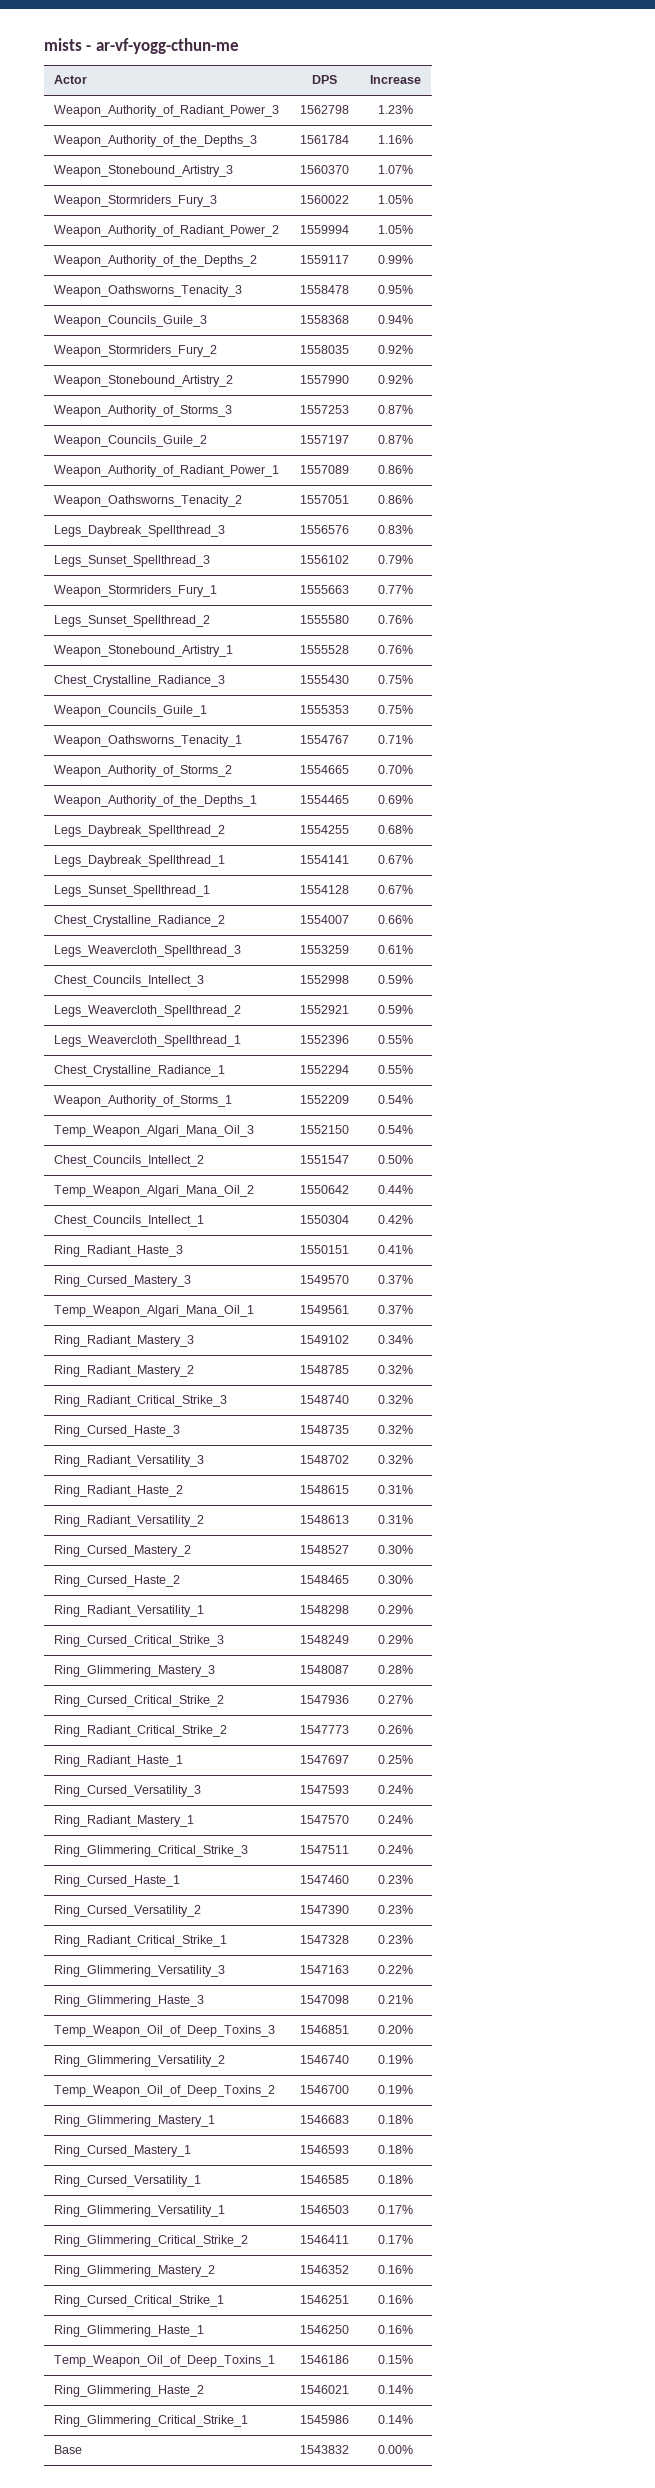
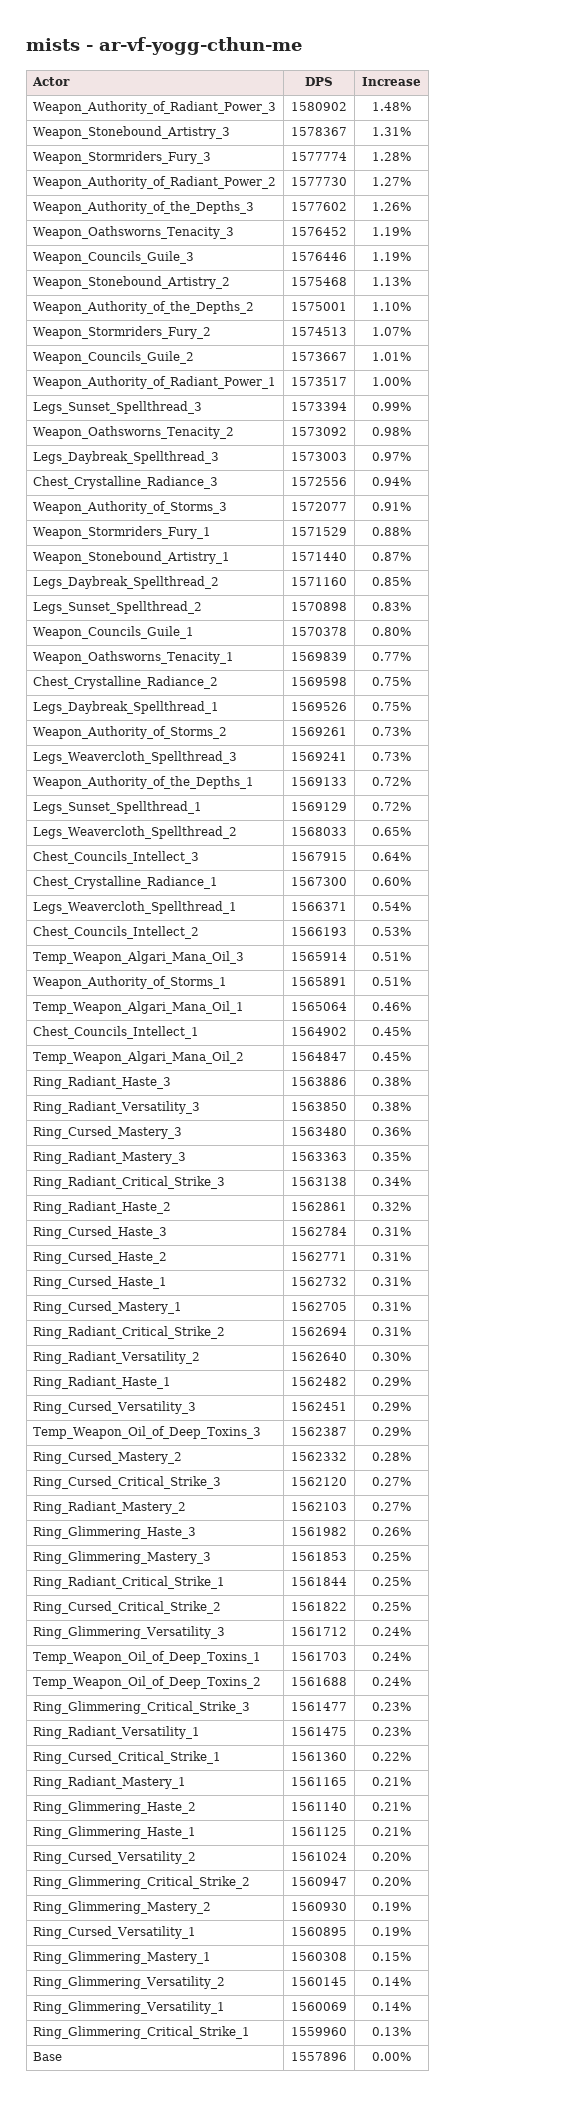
[300,105,349,114] [378,105,413,114] [53,135,257,147] [300,135,349,144] [378,135,413,144] [53,165,233,177] [300,165,349,174] [378,165,413,174] [53,195,217,207] [300,195,349,204] [378,195,413,204] [53,225,279,237] [300,225,349,234] [378,225,413,234] [53,255,257,267] [300,255,349,264] [378,255,413,264] [53,285,242,297] [300,285,349,294] [378,285,413,294] [53,315,207,327] [300,315,349,324] [378,315,413,324] [53,345,217,357] [300,345,349,354] [378,345,413,354] [53,375,233,387] [300,375,349,384] [378,375,413,384] [53,405,232,417] [300,405,349,414] [378,405,413,414] [53,435,207,447] [300,435,349,444] [378,435,413,444] [53,465,279,477] [300,465,349,474] [378,465,413,474] [53,495,242,507] [300,495,349,504] [378,495,413,504] [53,525,225,537] [300,525,349,534] [378,525,413,534] [53,555,210,567] [300,555,349,564] [378,555,413,564] [53,585,217,597] [300,585,349,594] [378,585,413,594] [53,615,210,627] [300,615,349,624] [378,615,413,624] [53,645,233,657] [300,645,349,654] [378,645,413,654] [53,675,225,687] [300,675,349,684] [378,675,413,684] [53,705,207,717] [300,705,349,714] [378,705,413,714] [53,735,242,747] [300,735,349,744] [378,735,413,744] [53,765,232,777] [300,765,349,774] [378,765,413,774] [53,795,257,807] [300,795,349,804] [378,795,413,804] [53,825,225,837] [300,825,349,834] [378,825,413,834] [53,855,225,867] [300,855,349,864] [378,855,413,864] [53,885,210,897] [300,885,349,894] [378,885,413,894] [53,915,225,927] [300,915,349,924] [378,915,413,924] [53,945,241,957] [300,945,349,954] [378,945,413,954] [53,975,204,987] [300,975,349,984] [378,975,413,984] [53,1005,241,1017] [300,1005,349,1014] [378,1005,413,1014] [53,1035,241,1047] [300,1035,349,1044] [378,1035,413,1044] [53,1065,225,1077] [300,1065,349,1074] [378,1065,413,1074] [53,1095,232,1107] [300,1095,349,1104] [378,1095,413,1104] [53,1125,254,1137] [300,1125,349,1134] [378,1125,413,1134] [53,1155,204,1167] [300,1155,349,1164] [378,1155,413,1164] [53,1185,254,1197] [300,1185,349,1194] [378,1185,413,1194] [53,1215,204,1227] [300,1215,349,1224] [378,1215,413,1224] [53,1245,183,1257] [300,1245,349,1254] [378,1245,413,1254] [53,1275,191,1287] [300,1275,349,1284] [378,1275,413,1284] [53,1305,254,1317] [300,1305,349,1314] [378,1305,413,1314] [53,1335,194,1347] [300,1335,349,1344] [378,1335,413,1344] [53,1365,194,1377] [300,1365,349,1374] [378,1365,413,1374] [53,1395,227,1407] [300,1395,349,1404] [378,1395,413,1404] [53,1425,180,1437] [300,1425,349,1434] [378,1425,413,1434] [53,1455,204,1467] [300,1455,349,1464] [378,1455,413,1464] [53,1485,183,1497] [300,1485,349,1494] [378,1485,413,1494] [53,1515,204,1527] [300,1515,349,1524] [378,1515,413,1524] [53,1545,191,1557] [300,1545,349,1554] [378,1545,413,1554] [53,1575,180,1587] [300,1575,349,1584] [378,1575,413,1584] [53,1605,204,1617] [300,1605,349,1614] [378,1605,413,1614] [53,1635,224,1647] [300,1635,349,1644] [378,1635,413,1644] [53,1665,215,1677] [300,1665,349,1674] [378,1665,413,1674] [53,1695,224,1707] [300,1695,349,1704] [378,1695,413,1704] [53,1725,227,1737] [300,1725,349,1734] [378,1725,413,1734] [53,1755,183,1767] [300,1755,349,1764] [378,1755,413,1764] [53,1785,201,1797] [300,1785,349,1794] [378,1785,413,1794] [53,1815,194,1827] [300,1815,349,1824] [378,1815,413,1824] [53,1845,248,1857] [300,1845,349,1854] [378,1845,413,1854] [53,1875,180,1887] [300,1875,349,1884] [378,1875,413,1884] [53,1905,201,1917] [300,1905,349,1914] [378,1905,413,1914] [53,1935,227,1947] [300,1935,349,1944] [378,1935,413,1944] [53,1965,225,1977] [300,1965,349,1974] 1562798 | 1.23% // Weapon_Authority_of_the_Depths_3 | 1561784 | 1.16% // Weapon_Stonebound_Artistry_3 | 1560370 | 1.07% // Weapon_Stormriders_Fury_3 | 1560022 | 1.05% // Weapon_Authority_of_Radiant_Power_2 | 1559994 | 1.05% // Weapon_Authority_of_the_Depths_2 | 1559117 | 0.99% // Weapon_Oathsworns_Tenacity_3 | 1558478 | 0.95% // Weapon_Councils_Guile_3 | 1558368 | 0.94% // Weapon_Stormriders_Fury_2 | 1558035 | 0.92% // Weapon_Stonebound_Artistry_2 | 1557990 | 0.92% // Weapon_Authority_of_Storms_3 | 1557253 | 0.87% // Weapon_Councils_Guile_2 | 1557197 | 0.87% // Weapon_Authority_of_Radiant_Power_1 | 1557089 | 0.86% // Weapon_Oathsworns_Tenacity_2 | 1557051 | 0.86% // Legs_Daybreak_Spellthread_3 | 1556576 | 0.83% // Legs_Sunset_Spellthread_3 | 1556102 | 0.79% // Weapon_Stormriders_Fury_1 | 1555663 | 0.77% // Legs_Sunset_Spellthread_2 | 1555580 | 0.76% // Weapon_Stonebound_Artistry_1 | 1555528 | 0.76% // Chest_Crystalline_Radiance_3 | 1555430 | 0.75% // Weapon_Councils_Guile_1 | 1555353 | 0.75% // Weapon_Oathsworns_Tenacity_1 | 1554767 | 0.71% // Weapon_Authority_of_Storms_2 | 1554665 | 0.70% // Weapon_Authority_of_the_Depths_1 | 1554465 | 0.69% // Legs_Daybreak_Spellthread_2 | 1554255 | 0.68% // Legs_Daybreak_Spellthread_1 | 1554141 | 0.67% // Legs_Sunset_Spellthread_1 | 1554128 | 0.67% // Chest_Crystalline_Radiance_2 | 1554007 | 0.66% // Legs_Weavercloth_Spellthread_3 | 1553259 | 0.61% // Chest_Councils_Intellect_3 | 1552998 | 0.59% // Legs_Weavercloth_Spellthread_2 | 1552921 | 0.59% // Legs_Weavercloth_Spellthread_1 | 1552396 | 0.55% // Chest_Crystalline_Radiance_1 | 1552294 | 0.55% // Weapon_Authority_of_Storms_1 | 1552209 | 0.54% // Temp_Weapon_Algari_Mana_Oil_3 | 1552150 | 0.54% // Chest_Councils_Intellect_2 | 1551547 | 0.50% // Temp_Weapon_Algari_Mana_Oil_2 | 1550642 | 0.44% // Chest_Councils_Intellect_1 | 1550304 | 0.42% // Ring_Radiant_Haste_3 | 1550151 | 0.41% // Ring_Cursed_Mastery_3 | 1549570 | 0.37% // Temp_Weapon_Algari_Mana_Oil_1 | 1549561 | 0.37% // Ring_Radiant_Mastery_3 | 1549102 | 0.34% // Ring_Radiant_Mastery_2 | 1548785 | 0.32% // Ring_Radiant_Critical_Strike_3 | 1548740 | 0.32% // Ring_Cursed_Haste_3 | 1548735 | 0.32% // Ring_Radiant_Versatility_3 | 1548702 | 0.32% // Ring_Radiant_Haste_2 | 1548615 | 0.31% // Ring_Radiant_Versatility_2 | 1548613 | 0.31% // Ring_Cursed_Mastery_2 | 1548527 | 0.30% // Ring_Cursed_Haste_2 | 1548465 | 0.30% // Ring_Radiant_Versatility_1 | 1548298 | 0.29% // Ring_Cursed_Critical_Strike_3 | 1548249 | 0.29% // Ring_Glimmering_Mastery_3 | 1548087 | 0.28% // Ring_Cursed_Critical_Strike_2 | 1547936 | 0.27% // Ring_Radiant_Critical_Strike_2 | 1547773 | 0.26% // Ring_Radiant_Haste_1 | 1547697 | 0.25% // Ring_Cursed_Versatility_3 | 1547593 | 0.24% // Ring_Radiant_Mastery_1 | 1547570 | 0.24% // Ring_Glimmering_Critical_Strike_3 | 1547511 | 0.24% // Ring_Cursed_Haste_1 | 1547460 | 0.23% // Ring_Cursed_Versatility_2 | 1547390 | 0.23% // Ring_Radiant_Critical_Strike_1 | 1547328 | 0.23% // Ring_Glimmering_Versatility_3 | 1547163 -> [291,102,347,111] [372,102,411,111] [32,126,230,139] [291,127,347,136] [372,127,411,136] [32,151,211,164] [291,152,347,161] [372,152,411,161] [32,176,276,189] [291,177,347,186] [372,177,411,186] [32,201,254,214] [291,202,347,211] [372,202,411,211] [32,226,234,239] [291,227,347,236] [372,227,411,236] [32,251,194,264] [291,252,347,261] [372,252,411,261] [32,276,230,289] [291,277,347,286] [372,277,411,286] [32,301,254,314] [291,302,347,311] [372,302,411,311] [32,326,211,339] [291,327,347,336] [372,327,411,336] [32,351,194,364] [291,352,347,361] [372,352,411,361] [32,376,276,389] [291,377,347,386] [372,377,411,386] [32,401,202,414] [291,402,347,411] [372,402,411,411] [32,426,234,439] [291,427,347,436] [372,427,411,436] [32,451,219,464] [291,452,347,461] [372,452,411,461] [32,476,218,489] [291,477,347,486] [372,477,411,486] [32,501,227,514] [291,502,347,511] [372,502,411,511] [32,526,211,539] [291,527,347,536] [372,527,411,536] [32,551,230,564] [291,552,347,561] [372,552,411,561] [32,576,219,589] [291,577,347,586] [372,577,411,586] [32,601,202,614] [291,602,347,611] [372,602,411,611] [32,626,194,639] [291,627,347,636] [372,627,411,636] [32,651,234,664] [291,652,347,661] [372,652,411,661] [32,676,218,689] [291,677,347,686] [372,677,411,686] [32,701,219,714] [291,702,347,711] [372,702,411,711] [32,726,227,739] [291,727,347,736] [372,727,411,736] [32,751,237,764] [291,752,347,761] [372,752,411,761] [32,776,254,789] [291,777,347,786] [372,777,411,786] [32,801,202,814] [291,802,347,811] [372,802,411,811] [32,826,237,839] [291,827,347,836] [372,827,411,836] [32,851,199,864] [291,852,347,861] [372,852,411,861] [32,876,218,889] [291,877,347,886] [372,877,411,886] [32,901,237,914] [291,902,347,911] [372,902,411,911] [32,926,199,939] [291,927,347,936] [372,927,411,936] [32,951,244,964] [291,952,347,961] [372,952,411,961] [32,976,227,989] [291,977,347,986] [372,977,411,986] [32,1001,244,1014] [291,1002,347,1011] [372,1002,411,1011] [32,1026,199,1039] [291,1027,347,1036] [372,1027,411,1036] [32,1051,244,1064] [291,1052,347,1061] [372,1052,411,1061] [32,1076,171,1089] [291,1077,347,1086] [372,1077,411,1086] [32,1101,200,1114] [291,1102,347,1111] [372,1102,411,1111] [32,1126,182,1139] [291,1127,347,1136] [372,1127,411,1136] [32,1151,186,1164] [291,1152,347,1161] [372,1152,411,1161] [32,1176,225,1189] [291,1177,347,1186] [372,1177,411,1186] [32,1201,171,1214] [291,1202,347,1211] [372,1202,411,1211] [32,1226,167,1239] [291,1227,347,1236] [372,1227,411,1236] [32,1251,167,1264] [291,1252,347,1261] [372,1252,411,1261] [32,1276,167,1289] [291,1277,347,1286] [372,1277,411,1286] [32,1301,182,1314] [291,1302,347,1311] [372,1302,411,1311] [32,1326,225,1339] [291,1327,347,1336] [372,1327,411,1336] [32,1351,200,1364] [291,1352,347,1361] [372,1352,411,1361] [32,1376,171,1389] [291,1377,347,1386] [372,1377,411,1386] [32,1401,196,1414] [291,1402,347,1411] [372,1402,411,1411] [32,1426,261,1439] [291,1427,347,1436] [372,1427,411,1436] [32,1451,182,1464] [291,1452,347,1461] [372,1452,411,1461] [32,1476,221,1489] [291,1477,347,1486] [372,1477,411,1486] [32,1501,186,1514] [291,1502,347,1511] [372,1502,411,1511] [32,1526,196,1539] [291,1527,347,1536] [372,1527,411,1536] [32,1551,211,1564] [291,1552,347,1561] [372,1552,411,1561] [32,1576,225,1589] [291,1577,347,1586] [372,1577,411,1586] [32,1601,221,1614] [291,1602,347,1611] [372,1602,411,1611] [32,1626,225,1639] [291,1627,347,1636] [372,1627,411,1636] [32,1651,261,1664] [291,1652,347,1661] [372,1652,411,1661] [32,1676,261,1689] [291,1677,347,1686] [372,1677,411,1686] [32,1701,250,1714] [291,1702,347,1711] [372,1702,411,1711] [32,1726,200,1739] [291,1727,347,1736] [372,1727,411,1736] [32,1751,221,1764] [291,1752,347,1761] 1580902 | 1.48% // Weapon_Stonebound_Artistry_3 | 1578367 | 1.31% // Weapon_Stormriders_Fury_3 | 1577774 | 1.28% // Weapon_Authority_of_Radiant_Power_2 | 1577730 | 1.27% // Weapon_Authority_of_the_Depths_3 | 1577602 | 1.26% // Weapon_Oathsworns_Tenacity_3 | 1576452 | 1.19% // Weapon_Councils_Guile_3 | 1576446 | 1.19% // Weapon_Stonebound_Artistry_2 | 1575468 | 1.13% // Weapon_Authority_of_the_Depths_2 | 1575001 | 1.10% // Weapon_Stormriders_Fury_2 | 1574513 | 1.07% // Weapon_Councils_Guile_2 | 1573667 | 1.01% // Weapon_Authority_of_Radiant_Power_1 | 1573517 | 1.00% // Legs_Sunset_Spellthread_3 | 1573394 | 0.99% // Weapon_Oathsworns_Tenacity_2 | 1573092 | 0.98% // Legs_Daybreak_Spellthread_3 | 1573003 | 0.97% // Chest_Crystalline_Radiance_3 | 1572556 | 0.94% // Weapon_Authority_of_Storms_3 | 1572077 | 0.91% // Weapon_Stormriders_Fury_1 | 1571529 | 0.88% // Weapon_Stonebound_Artistry_1 | 1571440 | 0.87% // Legs_Daybreak_Spellthread_2 | 1571160 | 0.85% // Legs_Sunset_Spellthread_2 | 1570898 | 0.83% // Weapon_Councils_Guile_1 | 1570378 | 0.80% // Weapon_Oathsworns_Tenacity_1 | 1569839 | 0.77% // Chest_Crystalline_Radiance_2 | 1569598 | 0.75% // Legs_Daybreak_Spellthread_1 | 1569526 | 0.75% // Weapon_Authority_of_Storms_2 | 1569261 | 0.73% // Legs_Weavercloth_Spellthread_3 | 1569241 | 0.73% // Weapon_Authority_of_the_Depths_1 | 1569133 | 0.72% // Legs_Sunset_Spellthread_1 | 1569129 | 0.72% // Legs_Weavercloth_Spellthread_2 | 1568033 | 0.65% // Chest_Councils_Intellect_3 | 1567915 | 0.64% // Chest_Crystalline_Radiance_1 | 1567300 | 0.60% // Legs_Weavercloth_Spellthread_1 | 1566371 | 0.54% // Chest_Councils_Intellect_2 | 1566193 | 0.53% // Temp_Weapon_Algari_Mana_Oil_3 | 1565914 | 0.51% // Weapon_Authority_of_Storms_1 | 1565891 | 0.51% // Temp_Weapon_Algari_Mana_Oil_1 | 1565064 | 0.46% // Chest_Councils_Intellect_1 | 1564902 | 0.45% // Temp_Weapon_Algari_Mana_Oil_2 | 1564847 | 0.45% // Ring_Radiant_Haste_3 | 1563886 | 0.38% // Ring_Radiant_Versatility_3 | 1563850 | 0.38% // Ring_Cursed_Mastery_3 | 1563480 | 0.36% // Ring_Radiant_Mastery_3 | 1563363 | 0.35% // Ring_Radiant_Critical_Strike_3 | 1563138 | 0.34% // Ring_Radiant_Haste_2 | 1562861 | 0.32% // Ring_Cursed_Haste_3 | 1562784 | 0.31% // Ring_Cursed_Haste_2 | 1562771 | 0.31% // Ring_Cursed_Haste_1 | 1562732 | 0.31% // Ring_Cursed_Mastery_1 | 1562705 | 0.31% // Ring_Radiant_Critical_Strike_2 | 1562694 | 0.31% // Ring_Radiant_Versatility_2 | 1562640 | 0.30% // Ring_Radiant_Haste_1 | 1562482 | 0.29% // Ring_Cursed_Versatility_3 | 1562451 | 0.29% // Temp_Weapon_Oil_of_Deep_Toxins_3 | 1562387 | 0.29% // Ring_Cursed_Mastery_2 | 1562332 | 0.28% // Ring_Cursed_Critical_Strike_3 | 1562120 | 0.27% // Ring_Radiant_Mastery_2 | 1562103 | 0.27% // Ring_Glimmering_Haste_3 | 1561982 | 0.26% // Ring_Glimmering_Mastery_3 | 1561853 | 0.25% // Ring_Radiant_Critical_Strike_1 | 1561844 | 0.25% // Ring_Cursed_Critical_Strike_2 | 1561822 | 0.25% // Ring_Glimmering_Versatility_3 | 1561712 | 0.24% // Temp_Weapon_Oil_of_Deep_Toxins_1 | 1561703 | 0.24% // Temp_Weapon_Oil_of_Deep_Toxins_2 | 1561688 | 0.24% // Ring_Glimmering_Critical_Strike_3 | 1561477 | 0.23% // Ring_Radiant_Versatility_1 | 1561475 | 0.23% // Ring_Cursed_Critical_Strike_1 | 1561360
[53,1995,204,2007] [300,1995,349,2004] [378,1995,413,2004] [53,2025,275,2037] [300,2025,349,2034] [378,2025,413,2034] [53,2055,225,2067] [300,2055,349,2064] [378,2055,413,2064] [53,2085,275,2097] [300,2085,349,2094] Ring_Glimmering_Haste_3 | 1547098 | 0.21% // Temp_Weapon_Oil_of_Deep_Toxins_3 | 1546851 | 0.20% // Ring_Glimmering_Versatility_2 | 1546740 | 0.19% // Temp_Weapon_Oil_of_Deep_Toxins_2 | 1546700 -> [32,1776,186,1789] [291,1777,347,1786] [372,1777,411,1786] [32,1801,196,1814] [291,1802,347,1811] [372,1802,411,1811] [32,1826,196,1839] [291,1827,347,1836] [372,1827,411,1836] [32,1851,196,1864] [291,1852,347,1861] [372,1852,411,1861] [32,1876,250,1889] [291,1877,347,1886] [372,1877,411,1886] [32,1901,211,1914] [291,1902,347,1911] [372,1902,411,1911] [32,1926,196,1939] [291,1927,347,1936] Ring_Radiant_Mastery_1 | 1561165 | 0.21% // Ring_Glimmering_Haste_2 | 1561140 | 0.21% // Ring_Glimmering_Haste_1 | 1561125 | 0.21% // Ring_Cursed_Versatility_2 | 1561024 | 0.20% // Ring_Glimmering_Critical_Strike_2 | 1560947 | 0.20% // Ring_Glimmering_Mastery_2 | 1560930 | 0.19% // Ring_Cursed_Versatility_1 | 1560895
[300,2115,349,2124] [378,2115,413,2124] [53,2145,191,2157] [300,2145,349,2154] [378,2145,413,2154] [53,2175,201,2187] [300,2175,349,2184] [378,2175,413,2184] [53,2205,225,2217] [300,2205,349,2214] [378,2205,413,2214] [53,2235,248,2247] [300,2235,349,2244] [378,2235,413,2244] [53,2265,215,2277] [300,2265,349,2274] [378,2265,413,2274] [53,2295,224,2307] [300,2295,349,2304] [378,2295,413,2304] [53,2325,204,2337] [300,2325,349,2334] [378,2325,413,2334] [53,2355,275,2367] [300,2355,349,2364] [378,2355,413,2364] [53,2385,204,2397] [300,2385,349,2394] 1546683 | 0.18% // Ring_Cursed_Mastery_1 | 1546593 | 0.18% // Ring_Cursed_Versatility_1 | 1546585 | 0.18% // Ring_Glimmering_Versatility_1 | 1546503 | 0.17% // Ring_Glimmering_Critical_Strike_2 | 1546411 | 0.17% // Ring_Glimmering_Mastery_2 | 1546352 | 0.16% // Ring_Cursed_Critical_Strike_1 | 1546251 | 0.16% // Ring_Glimmering_Haste_1 | 1546250 | 0.16% // Temp_Weapon_Oil_of_Deep_Toxins_1 | 1546186 | 0.15% // Ring_Glimmering_Haste_2 | 1546021 -> [291,1952,347,1961] [372,1952,411,1961] [32,1976,225,1989] [291,1977,347,1986] [372,1977,411,1986] [32,2001,225,2014] [291,2002,347,2011] 1560308 | 0.15% // Ring_Glimmering_Versatility_2 | 1560145 | 0.14% // Ring_Glimmering_Versatility_1 | 1560069
[300,2415,349,2424] [378,2415,413,2424] 1545986 | 0.14% -> [291,2027,347,2036] [372,2027,411,2036] 1559960 | 0.13%
[300,2445,349,2454] 1543832 -> [291,2052,347,2061] 1557896

